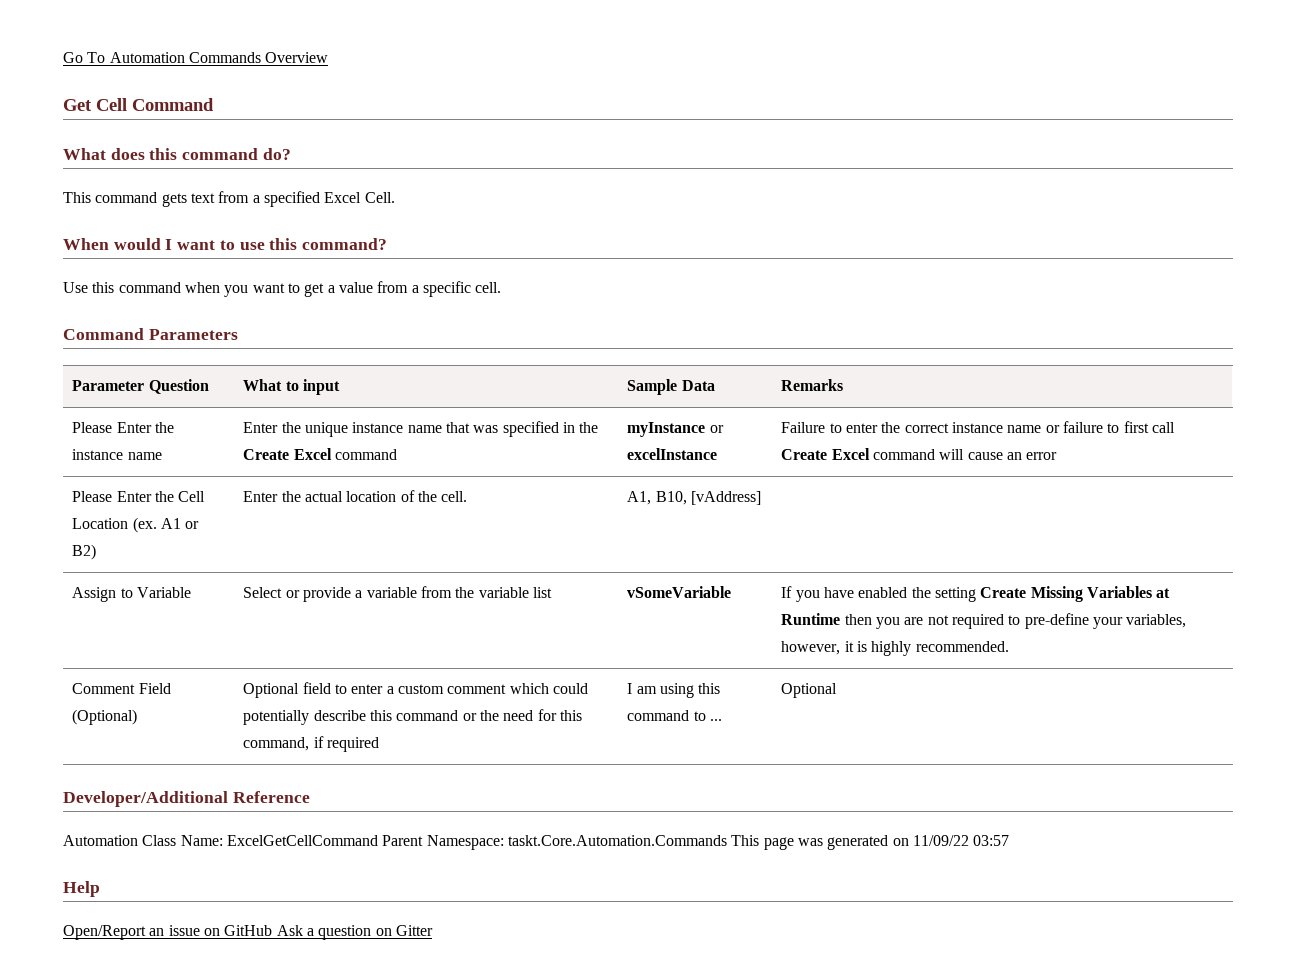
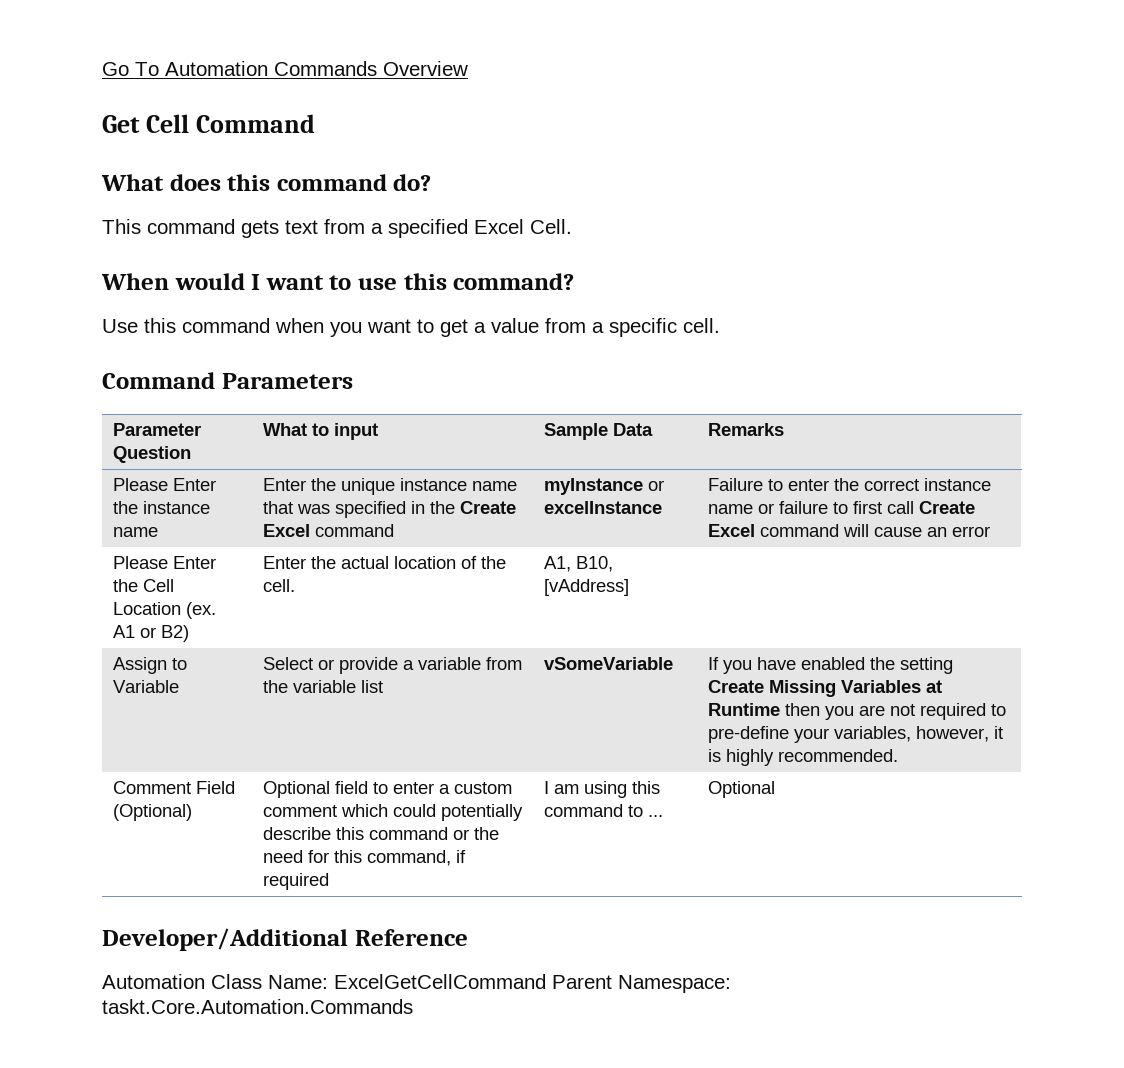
[731,835,1010,850] [63,881,100,897] [63,925,433,940] This page was generated on 11/09/22 03:57 // Help // Open/Report an issue on GitHub Ask a question on Gitter -> (413, 1006) none

